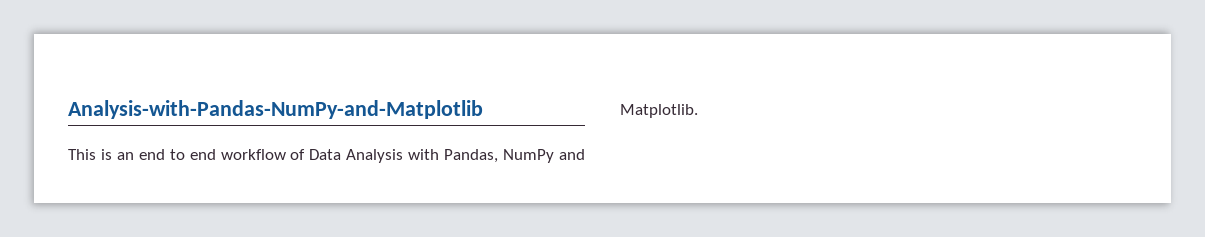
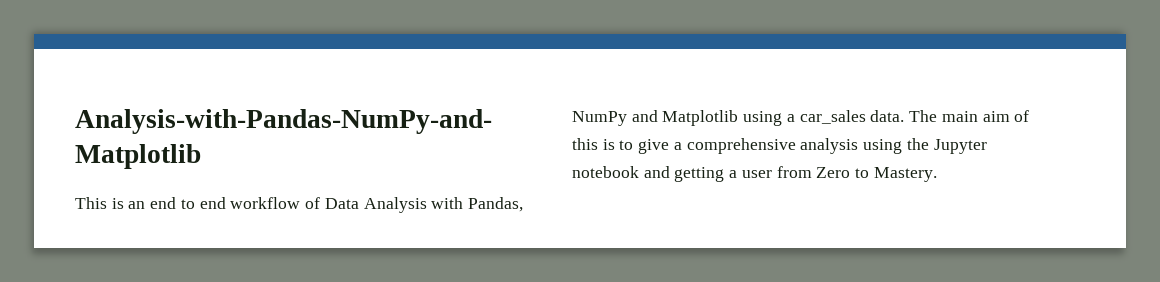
[620,104,698,118] Matplotlib. -> [662,110,1030,126] [572,138,987,154] [572,166,937,182] Matplotlib using a car_sales data. The main aim of this is to give a comprehensive analysis using the Jupyter notebook and getting a user from Zero to Mastery.

